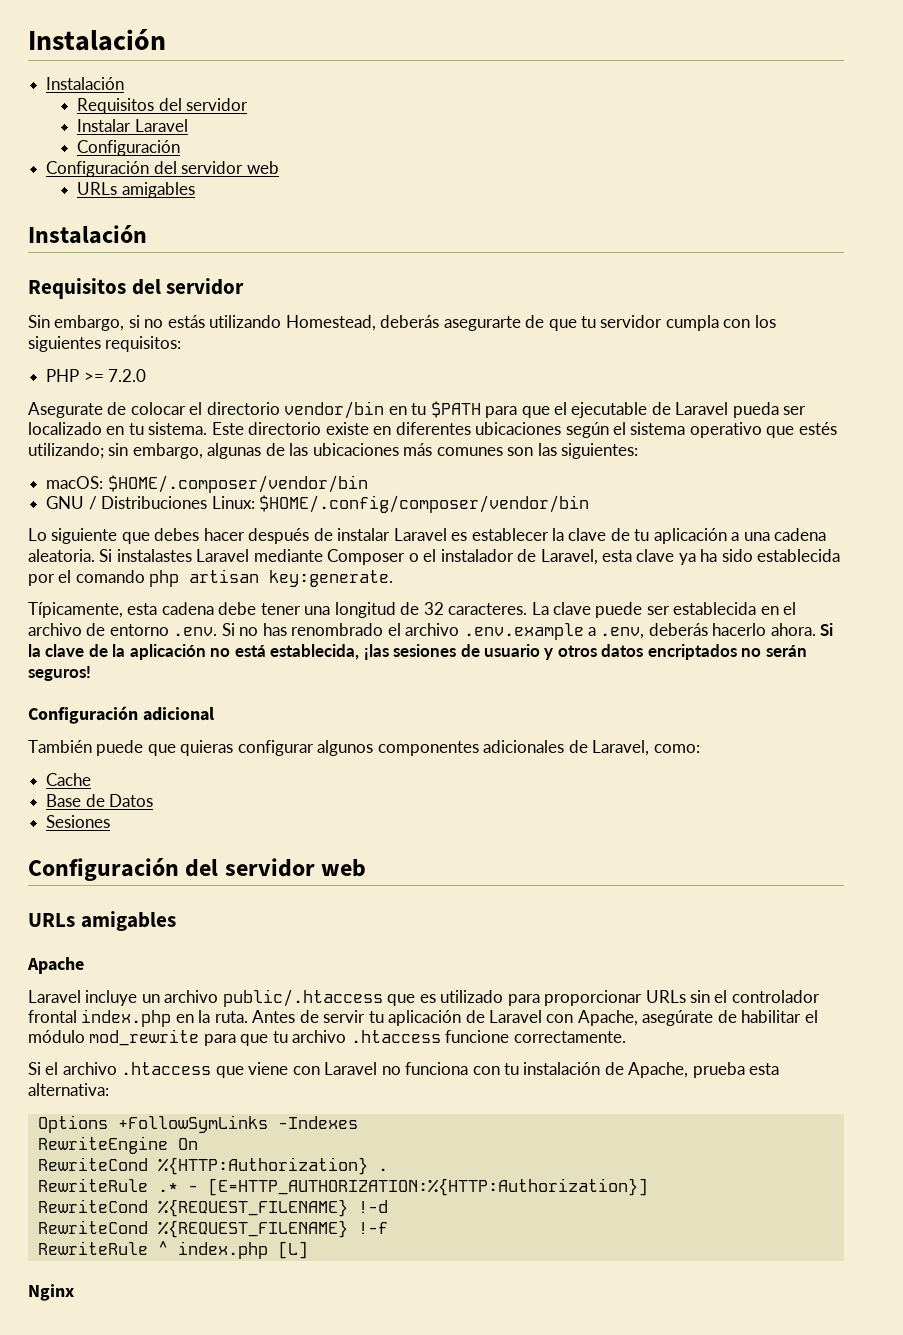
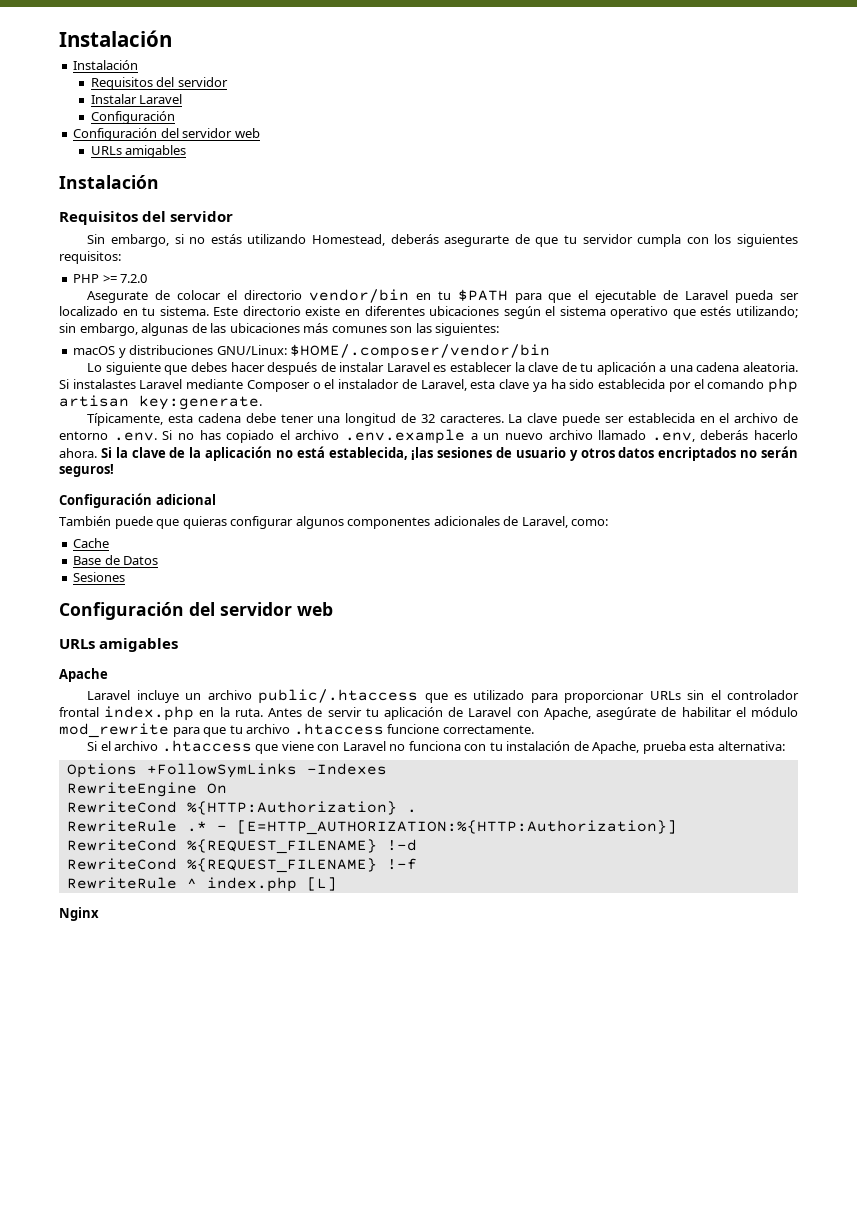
[46,475,368,493] [46,495,589,513] macOS: $HOME/.composer/vendor/bin // GNU / Distribuciones Linux: $HOME/.config/composer/vendor/bin -> [73,344,551,359] macOS y distribuciones GNU/Linux: $HOME/.composer/vendor/bin
[291,623,384,636] renombrado -> [226,430,275,443] copiado
(597, 631) none -> [483,430,647,440] un nuevo archivo llamado

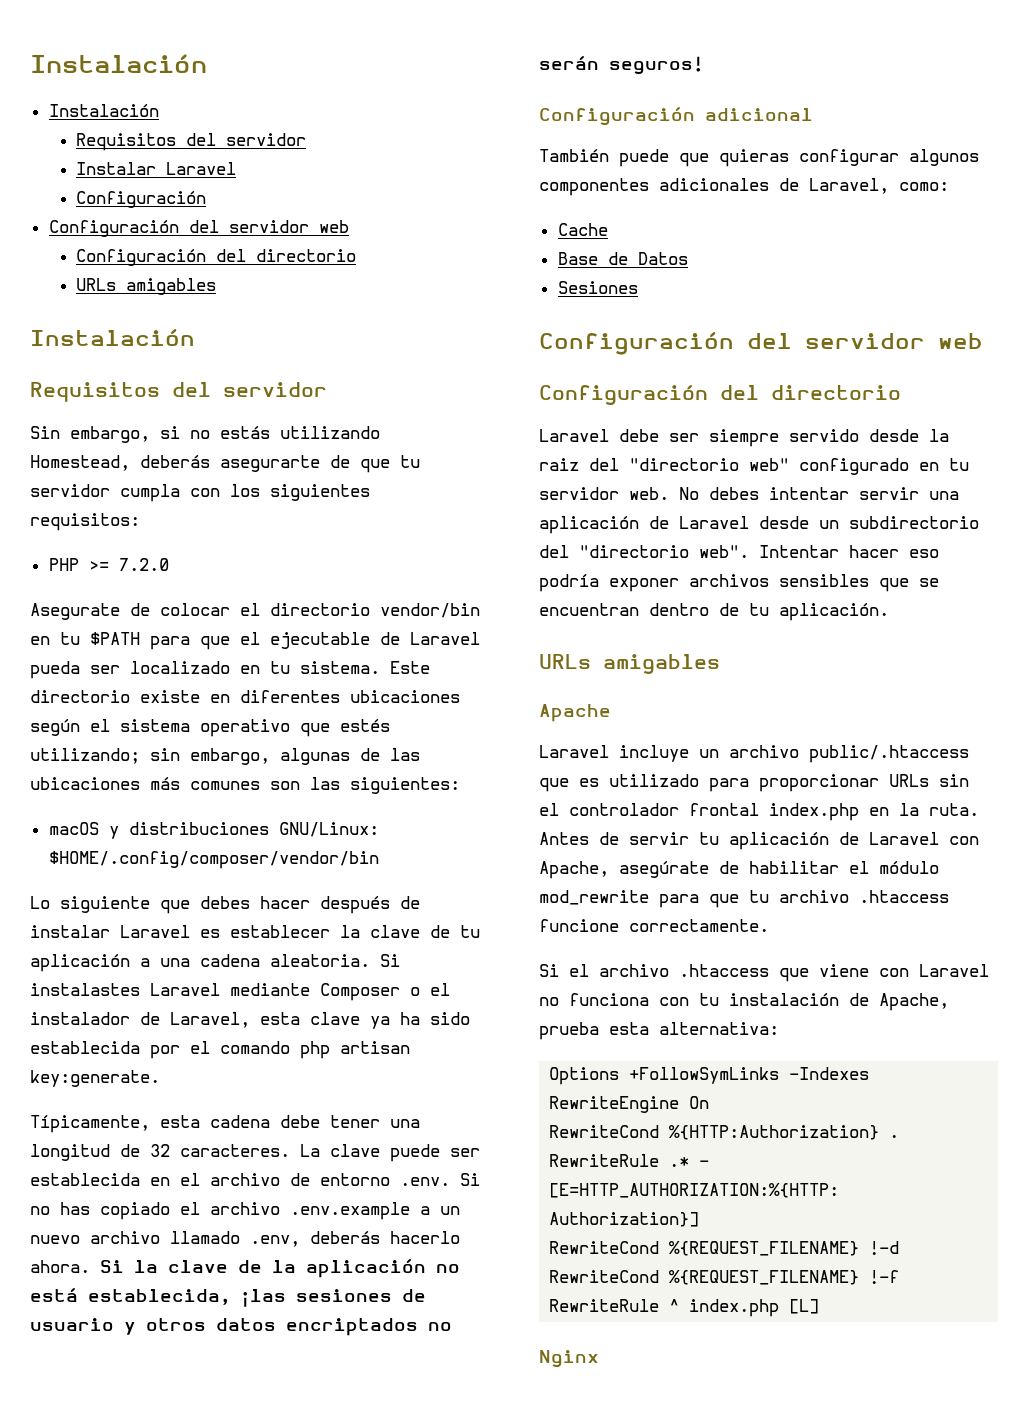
(260, 133) none -> [75,249,356,266] // Configuración del directorio
[290,344,551,359] $HOME/.composer/vendor/bin -> [48,851,379,869] $HOME/.config/composer/vendor/bin
(333, 609) none -> [539,385,901,405] [539,429,949,447] [539,458,969,475] [539,487,959,500] [539,516,979,534] [539,545,939,558] [539,574,939,592] [539,603,889,621] // Configuración del directorio // Laravel debe ser siempre servido desde la raiz del "directorio web" configurado en tu servidor web. No debes intentar servir una aplicación de Laravel desde un subdirectorio del "directorio web". Intentar hacer eso podría exponer archivos sensibles que se encuentran dentro de tu aplicación.

